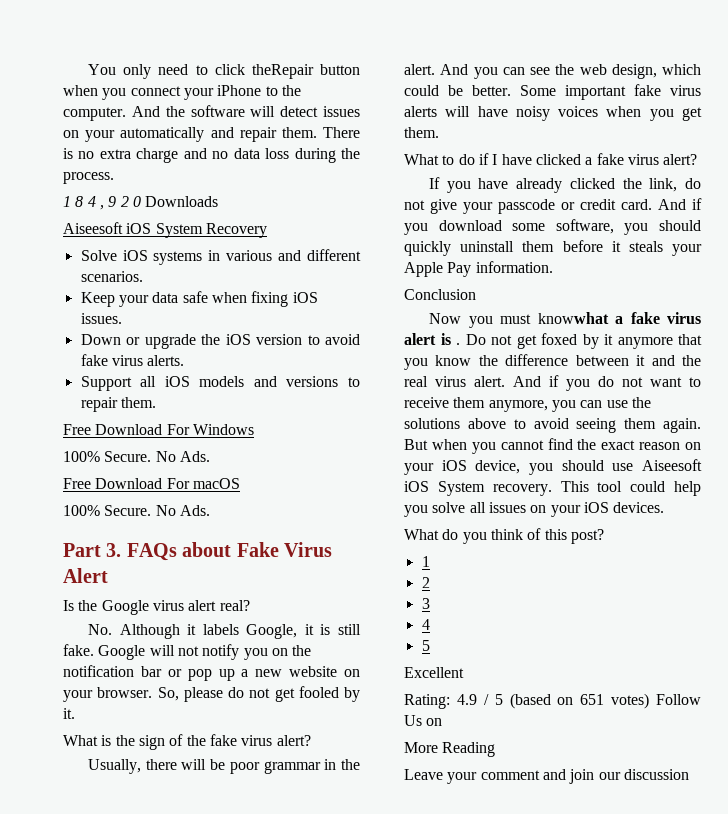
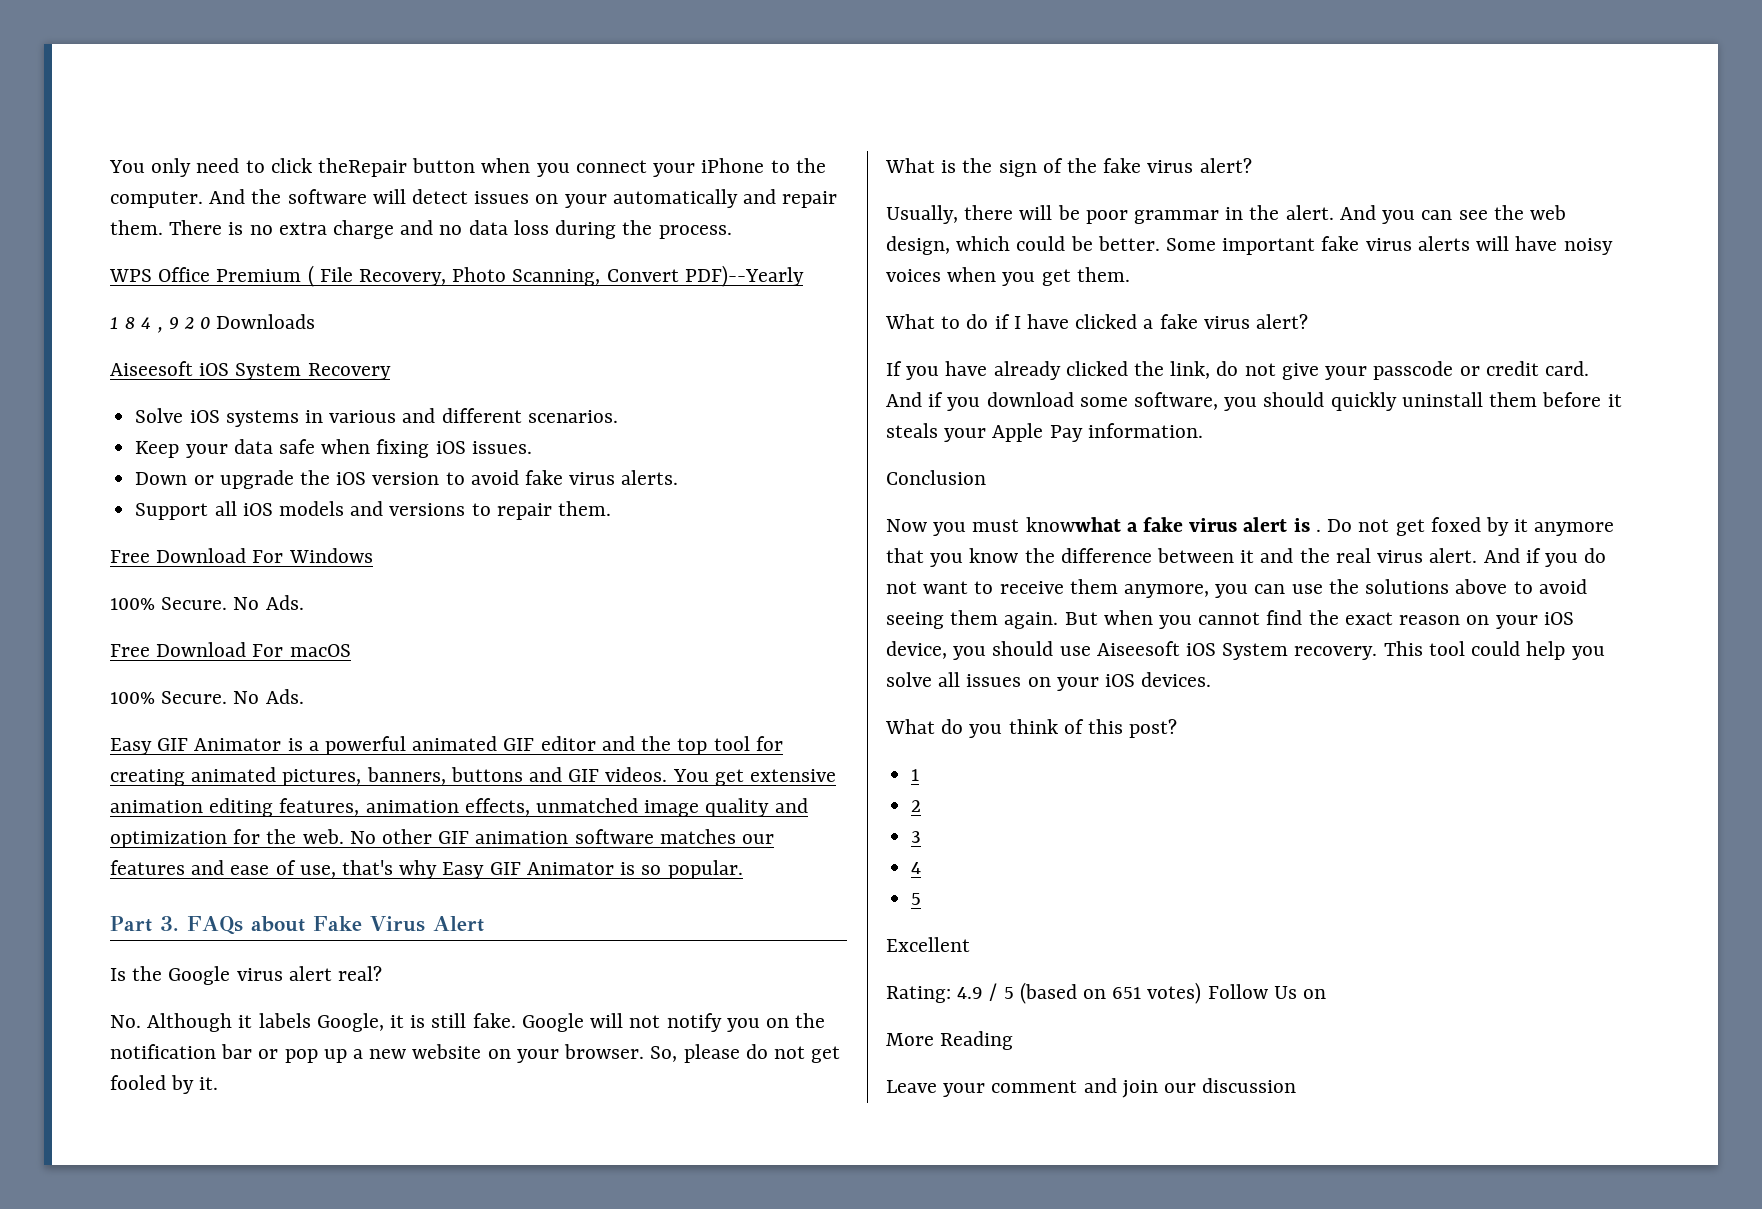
(114, 178) none -> [109,265,804,287] // WPS Office Premium ( File Recovery, Photo Scanning, Convert PDF)--Yearly
(210, 510) none -> [110,736,783,755] [110,767,837,786] [110,798,808,817] [110,829,775,848] [110,860,743,879] // Easy GIF Animator is a powerful animated GIF editor and the top tool for creating animated pictures, banners, buttons and GIF videos. You get extensive animation editing features, animation effects, unmatched image quality and optimization for the web. No other GIF animation software matches our features and ease of use, that's why Easy GIF Animator is so popular.

